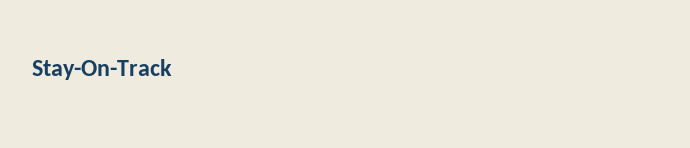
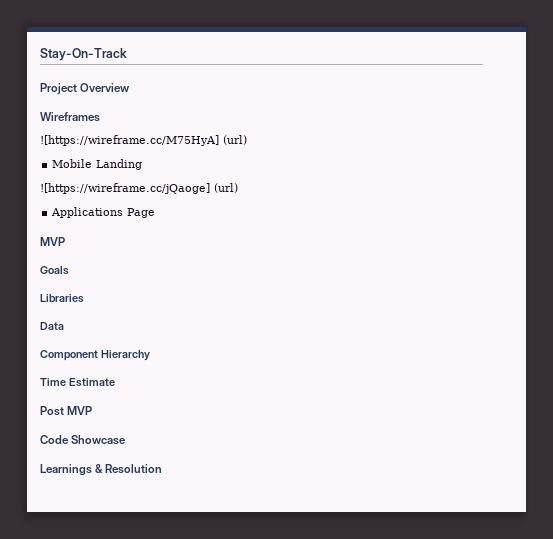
(172, 69) none -> [40,83,131,95] [40,112,100,122] [40,135,247,146] [52,159,143,170] [40,183,238,194] [51,207,156,218] [40,237,65,246] [40,266,69,275] [40,294,84,303] [40,322,64,330] [40,350,150,361] [40,378,115,387] [40,406,93,416] [40,435,127,445] [40,464,163,476] // Project Overview // Wireframes // ![https://wireframe.cc/M75HyA] (url) // Mobile Landing // ![https://wireframe.cc/jQaoge] (url) // Applications Page // MVP // Goals // Libraries // Data // Component Hierarchy // Time Estimate // Post MVP // Code Showcase // Learnings & Resolution

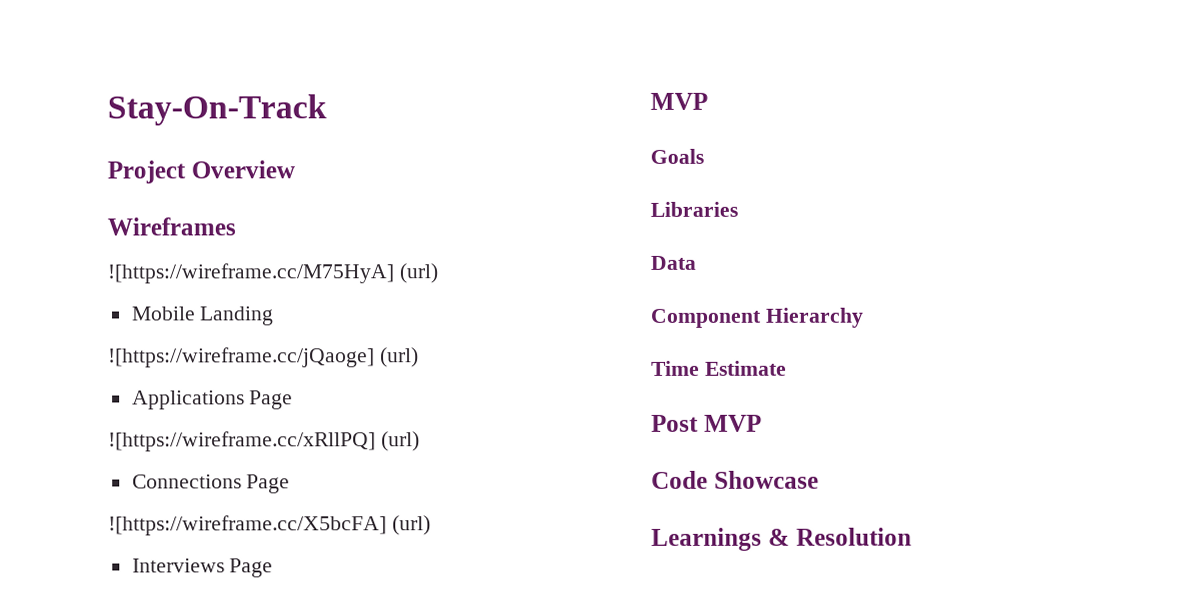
(156, 213) none -> [108,431,420,452] [131,474,291,494] [108,515,431,536] [131,558,274,578] // ![https://wireframe.cc/xRllPQ] (url) // Connections Page // ![https://wireframe.cc/X5bcFA] (url) // Interviews Page

